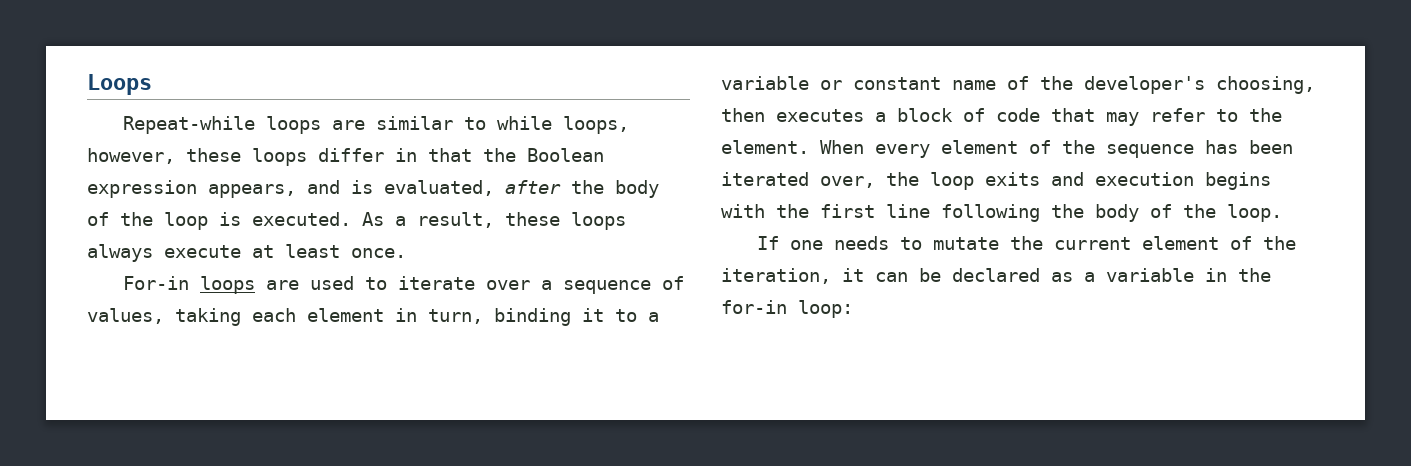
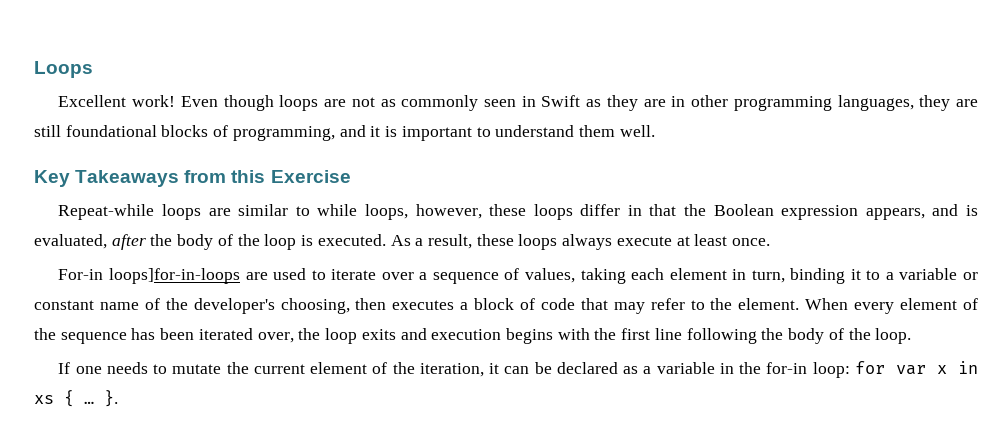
(152, 84) none -> [58,95,978,111] [34,125,655,141] [34,170,351,187] // Excellent work! Even though loops are not as commonly seen in Swift as they are in other programming languages, they are still foundational blocks of programming, and it is important to understand them well. // Key Takeaways from this Exercise
[199,276,255,294] loops -> [109,268,241,284] loops]for-in-loops
(853, 309) none -> [854,361,978,375] [34,390,118,407] for var x in xs { … }.

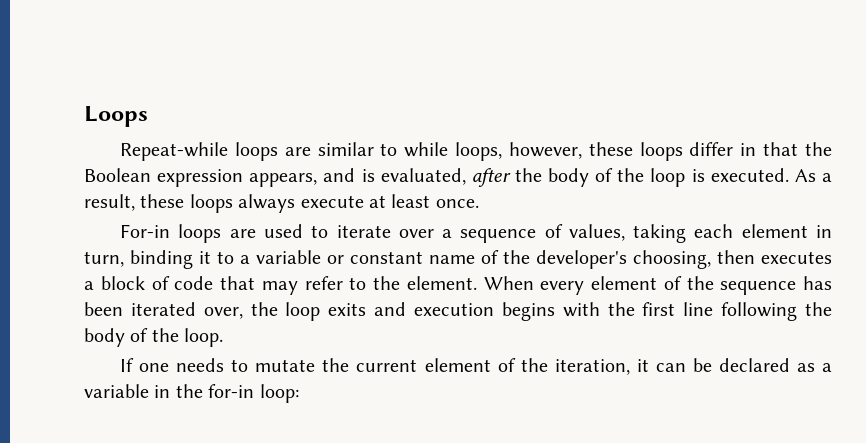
[58,95,978,111] [34,125,655,141] [34,170,351,187] // Excellent work! Even though loops are not as commonly seen in Swift as they are in other programming languages, they are still foundational blocks of programming, and it is important to understand them well. // Key Takeaways from this Exercise -> (148, 116) none
[109,268,241,284] loops]for-in-loops -> [178,224,222,243] loops
[854,361,978,375] [34,390,118,407] for var x in xs { … }. -> (299, 393) none

